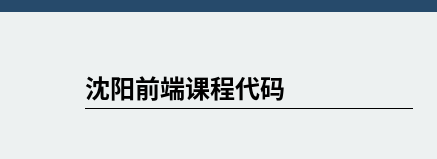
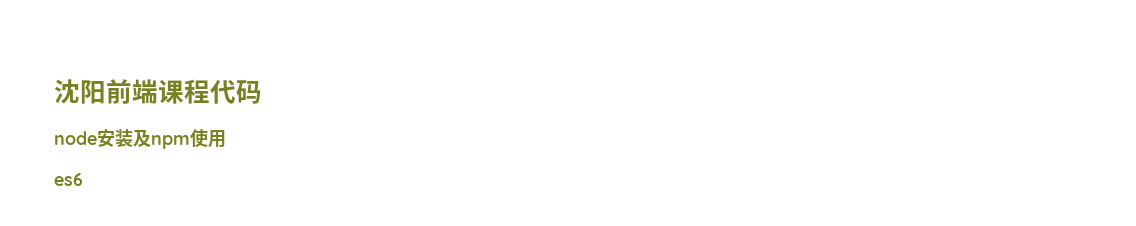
(285, 89) none -> [54,129,226,149] [54,173,83,186] // node安装及npm使用 // es6

